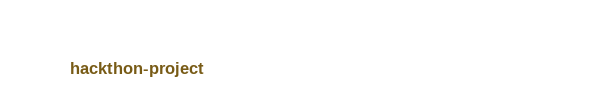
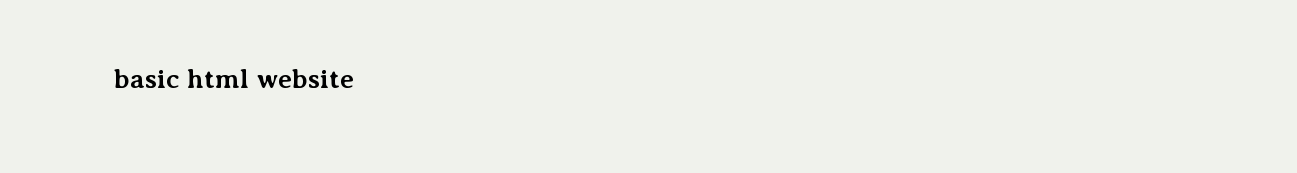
[70,62,204,77] hackthon-project -> [114,69,354,88] basic html website

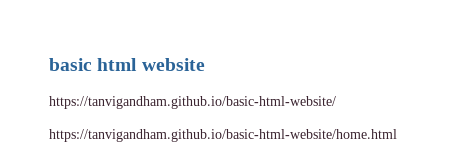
(354, 78) none -> [49,96,336,109] [49,129,397,142] // https://tanvigandham.github.io/basic-html-website/ // https://tanvigandham.github.io/basic-html-website/home.html

